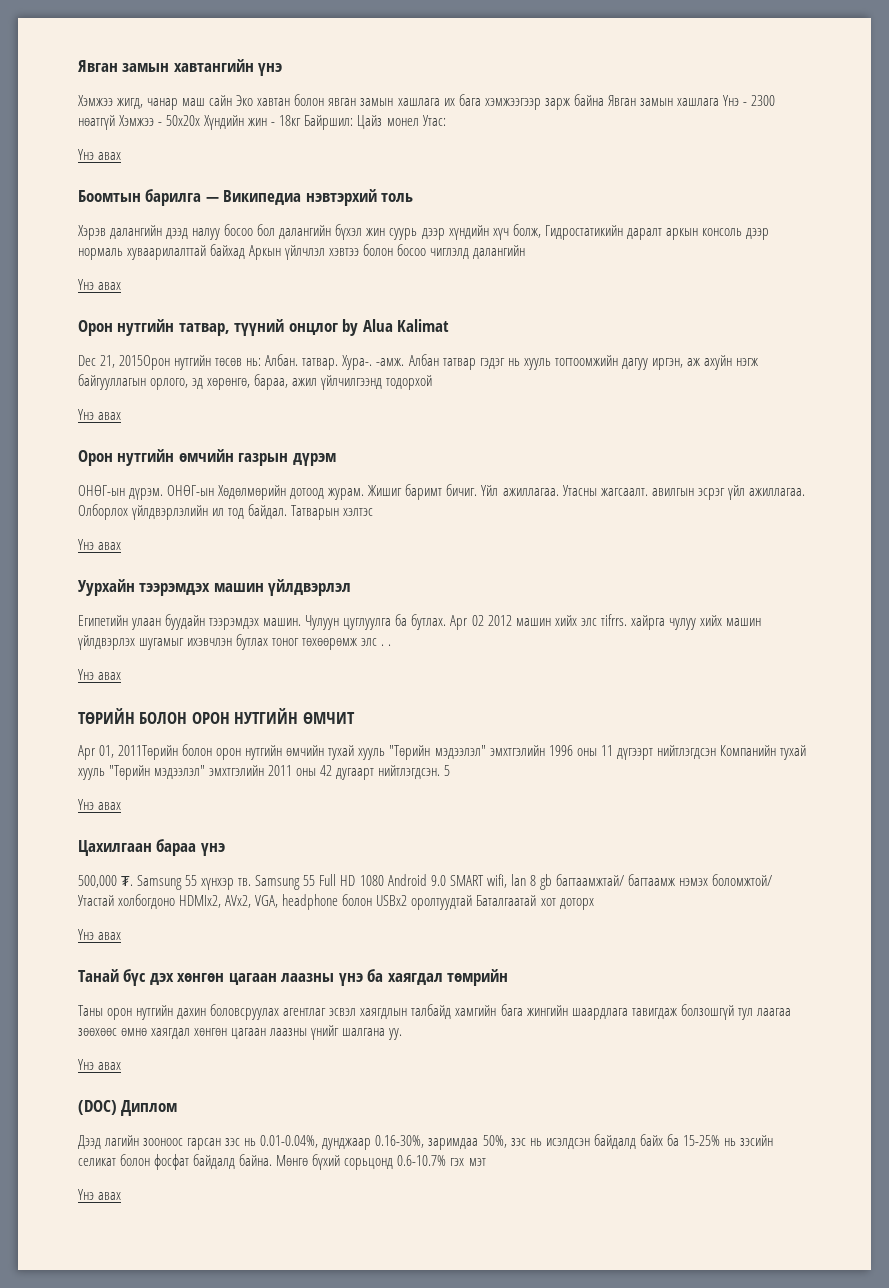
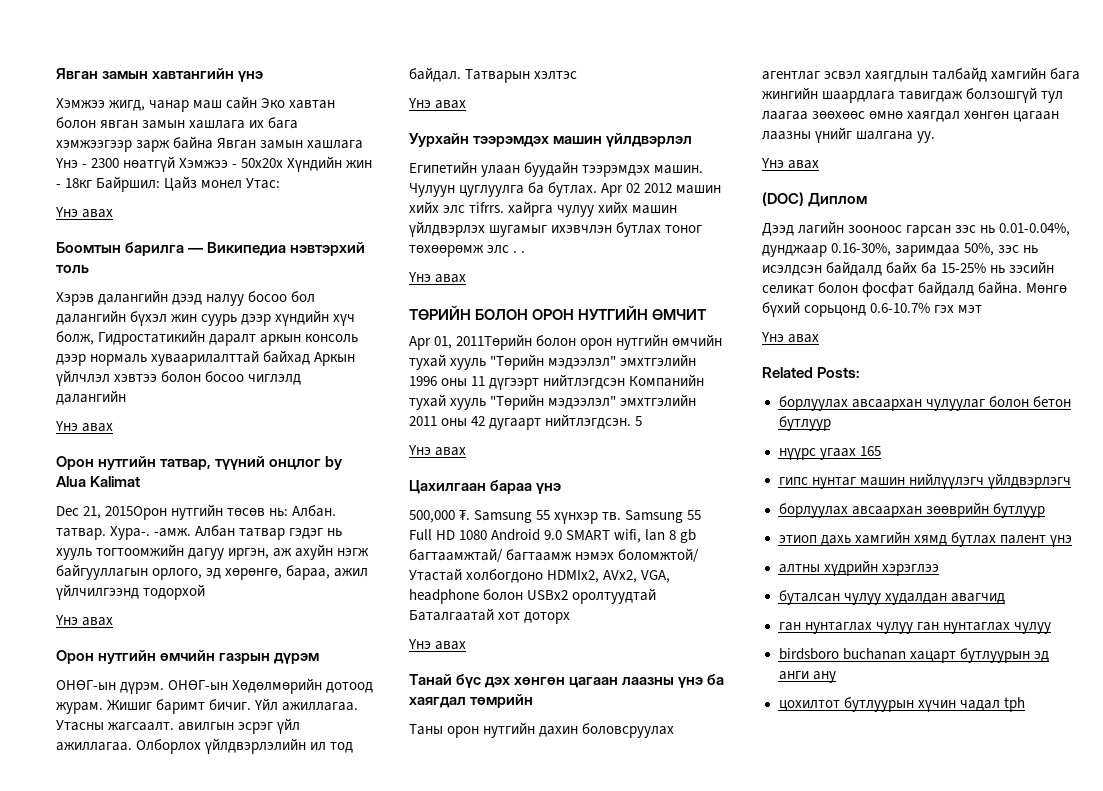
(122, 1196) none -> [762,367,861,378] [778,396,1071,411] [778,416,831,431] [778,446,881,460] [778,473,1071,489] [778,502,1045,518] [778,531,1072,547] [778,560,939,576] [778,590,1005,605] [778,622,1051,634] [778,648,1049,663] [778,671,836,683] [778,697,1025,712] // Related Posts: // борлуулах авсаархан чулуулаг болон бетон бутлуур // нүүрс угаах 165 // гипс нунтаг машин нийлүүлэгч үйлдвэрлэгч // борлуулах авсаархан зөөврийн бутлуур // этиоп дахь хамгийн хямд бутлах палент үнэ // алтны хүдрийн хэрэглээ // буталсан чулуу худалдан авагчид // ган нунтаглах чулуу ган нунтаглах чулуу // birdsboro buchanan хацарт бутлуурын эд анги ану // цохилтот бутлуурын хүчин чадал tph

